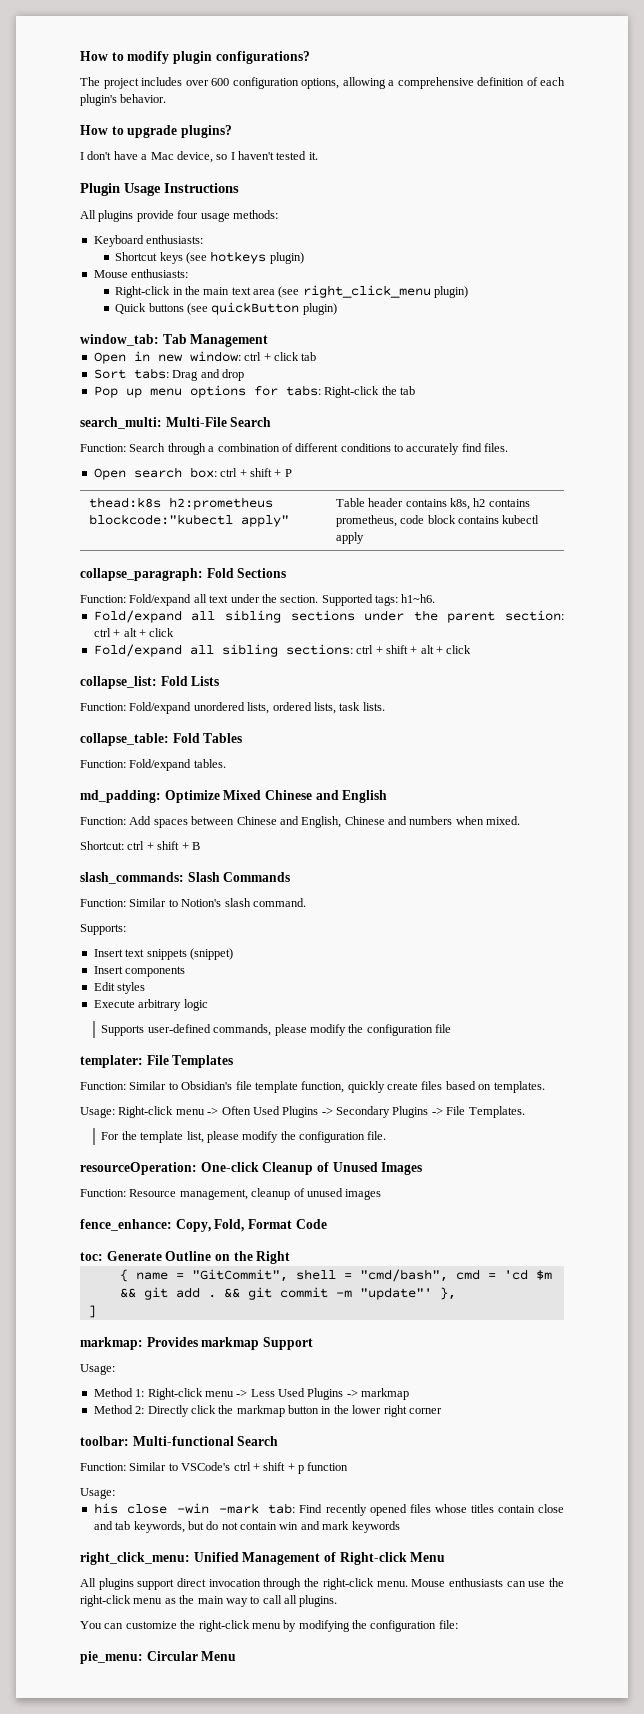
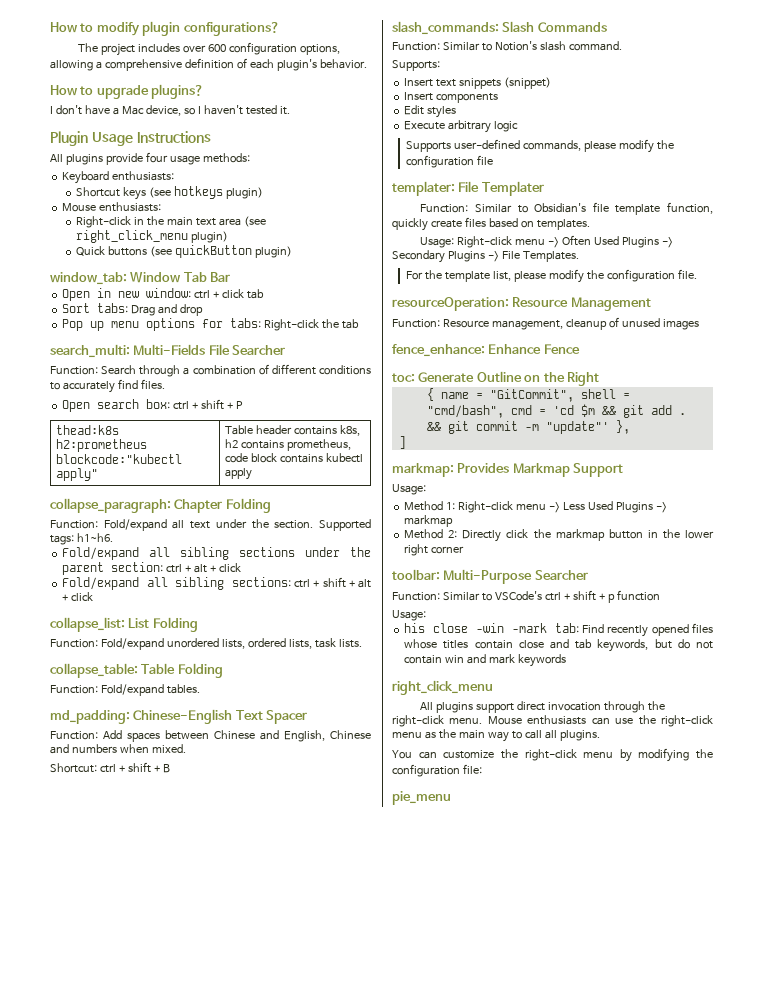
[162,334,269,347] Tab Management -> [130,272,231,283] Window Tab Bar
[165,417,272,427] Multi-File Search -> [133,344,286,355] Multi-Fields File Searcher
[206,568,287,578] Fold Sections -> [174,498,271,513] Chapter Folding
[160,676,220,686] Fold Lists -> [128,617,198,632] List Folding
[172,733,243,743] Fold Tables -> [141,663,223,678] Table Folding
[164,790,388,803] Optimize Mixed Chinese and English -> [133,709,308,724] Chinese-English Text Spacer
[172,1055,234,1068] Templates -> [481,181,544,196] Templater
[200,1162,423,1175] One-click Cleanup of Unused Images -> [512,297,651,311] Resource Management
[175,1219,327,1232] Copy, Fold, Format Code -> [488,344,580,354] Enhance Fence
[201,1337,260,1350] markmap -> [512,463,570,477] Markmap
[132,1436,279,1446] Multi-functional Search -> [443,569,588,584] Multi-Purpose Searcher
[80,1552,446,1565] right_click_menu: Unified Management of Right-click Menu -> [392,680,493,695] right_click_menu
[80,1651,237,1664] pie_menu: Circular Menu -> [392,791,451,805] pie_menu

